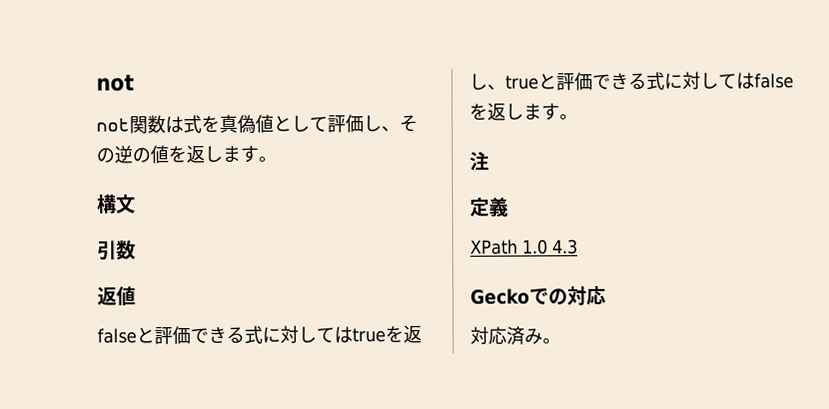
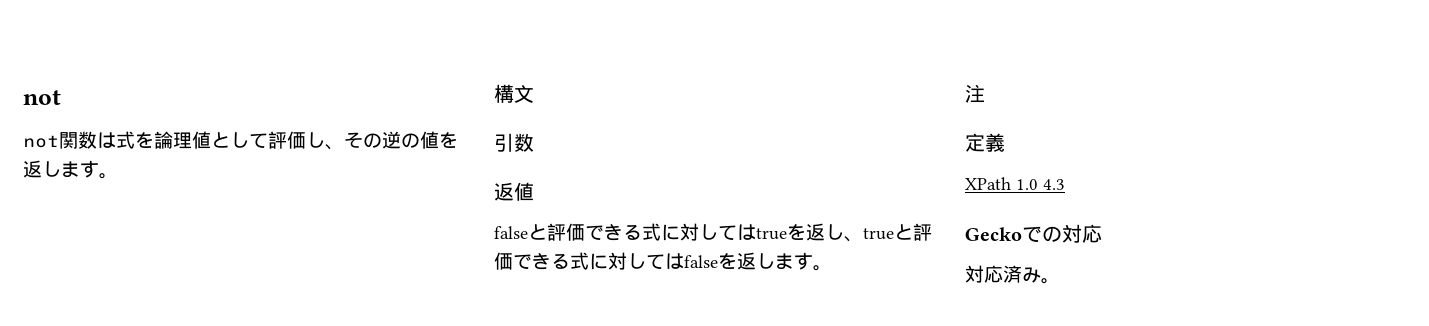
[219,114,256,134] 真偽 -> [154,131,192,149] 論理

